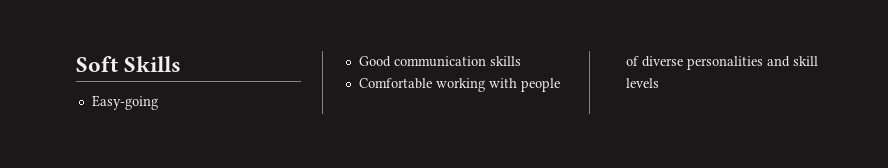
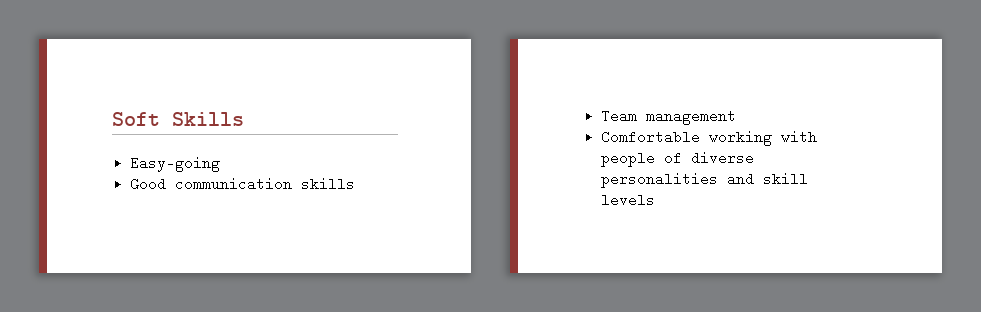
(521, 61) none -> [601,109,737,125] // Team management

